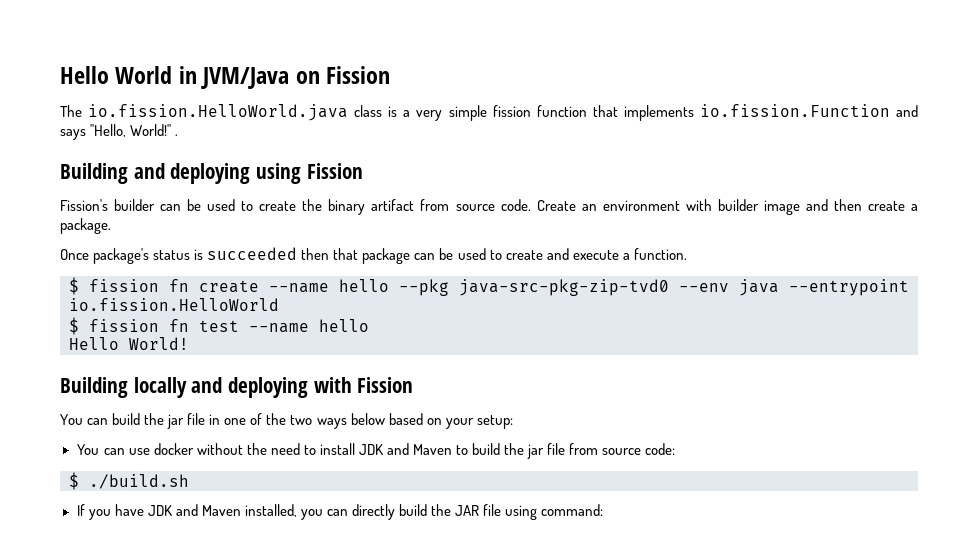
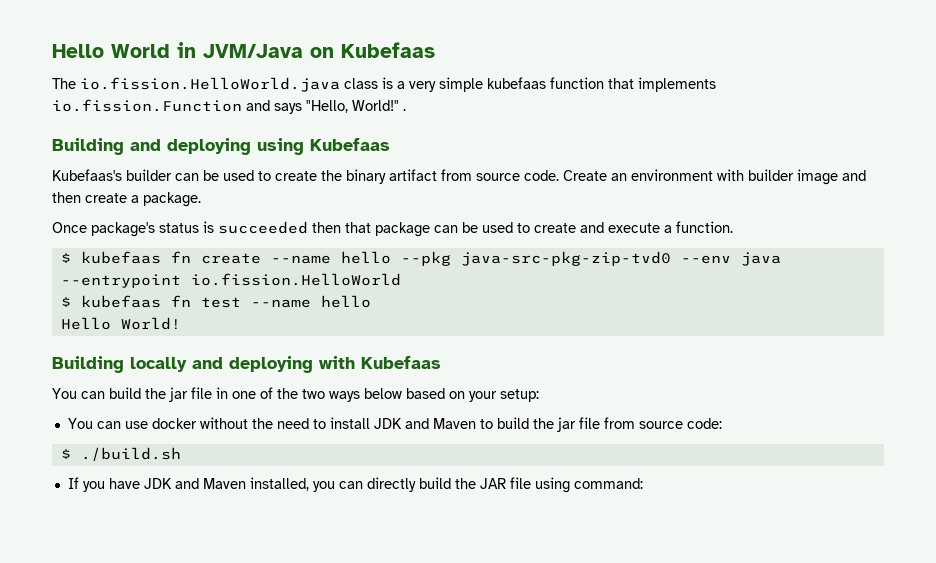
[326,66,391,84] Fission -> [341,42,435,58] Kubefaas
[492,105,531,117] fission -> [487,77,546,89] kubefaas
[306,163,363,179] [60,199,108,211] Fission // Fission's -> [310,138,390,151] [52,169,122,181] Kubefaas // Kubefaas's
[89,279,159,292] fission -> [80,251,161,264] kubefaas
[89,319,159,332] fission -> [80,295,161,308] kubefaas
[357,377,414,393] Fission -> [361,356,441,369] Kubefaas

